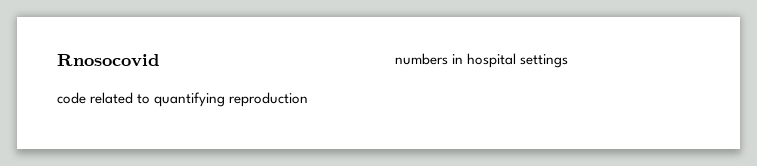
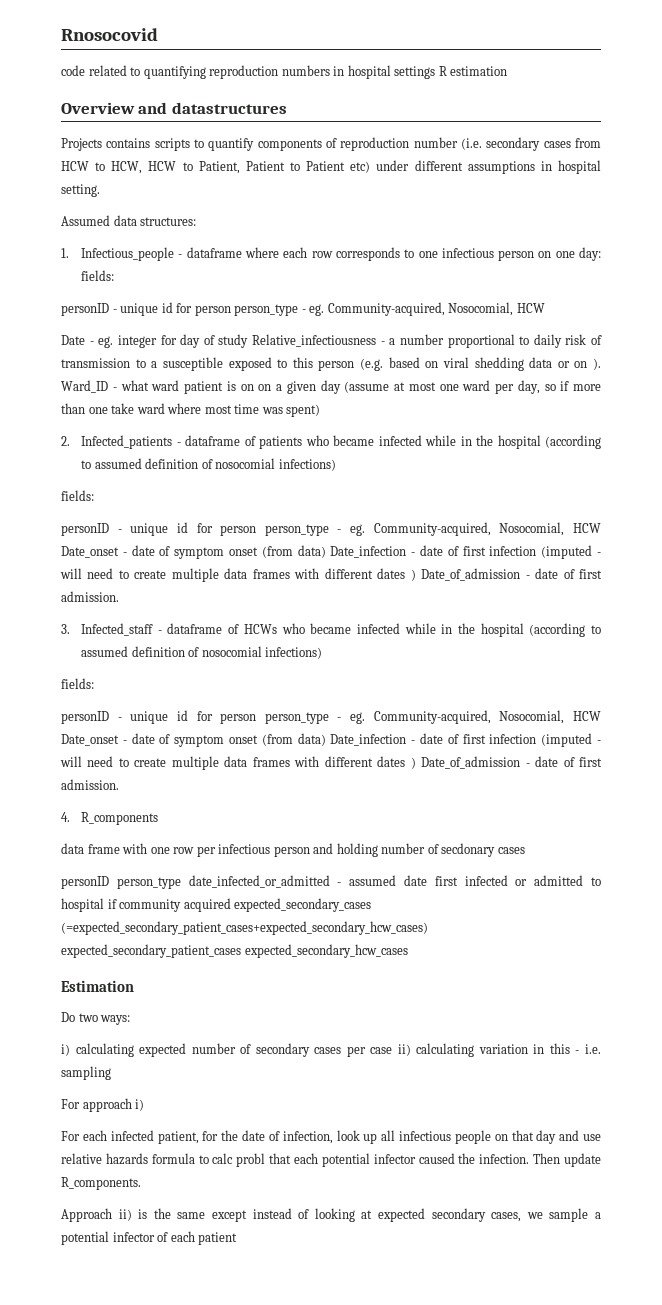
(569, 61) none -> [438,66,508,76] [61,102,287,114] [61,137,601,151] [61,160,602,174] [61,184,100,197] [61,215,197,226] [61,247,601,261] [81,270,115,281] [61,302,545,316] [61,334,602,348] [61,357,601,371] [61,380,601,394] [61,403,321,417] [61,435,602,449] [81,458,336,471] [61,490,94,501] [61,522,601,536] [61,545,601,559] [60,568,603,582] [61,591,119,602] [61,623,602,637] [81,646,323,659] [61,678,94,689] [61,710,601,724] [61,733,601,747] [60,756,603,770] [61,779,119,790] [61,812,159,825] [61,843,525,857] [61,875,601,889] [61,898,372,912] [61,921,428,935] [61,944,408,958] [61,980,134,992] [61,1012,131,1025] [61,1043,602,1057] [61,1066,111,1080] [61,1098,145,1112] [61,1130,601,1144] [61,1153,601,1167] [61,1177,141,1190] [61,1208,602,1222] [61,1231,238,1245] R estimation // Overview and datastructures // Projects contains scripts to quantify components of reproduction number (i.e. secondary cases from HCW to HCW, HCW to Patient, Patient to Patient etc) under different assumptions in hospital setting. // Assumed data structures: // 1. Infectious_people - dataframe where each row corresponds to one infectious person on one day: fields: // personID - unique id for person person_type - eg. Community-acquired, Nosocomial, HCW // Date - eg. integer for day of study Relative_infectiousness - a number proportional to daily risk of transmission to a susceptible exposed to this person (e.g. based on viral shedding data or on ). Ward_ID - what ward patient is on on a given day (assume at most one ward per day, so if more than one take ward where most time was spent) // 2. Infected_patients - dataframe of patients who became infected while in the hospital (according to assumed definition of nosocomial infections) // fields: // personID - unique id for person person_type - eg. Community-acquired, Nosocomial, HCW Date_onset - date of symptom onset (from data) Date_infection - date of first infection (imputed - will need to create multiple data frames with different dates ) Date_of_admission - date of first admission. // 3. Infected_staff - dataframe of HCWs who became infected while in the hospital (according to assumed definition of nosocomial infections) // fields: // personID - unique id for person person_type - eg. Community-acquired, Nosocomial, HCW Date_onset - date of symptom onset (from data) Date_infection - date of first infection (imputed - will need to create multiple data frames with different dates ) Date_of_admission - date of first admission. // 4. R_components // data frame with one row per infectious person and holding number of secdonary cases // personID person_type date_infected_or_admitted - assumed date first infected or admitted to hospital if community acquired expected_secondary_cases (=expected_secondary_patient_cases+expected_secondary_hcw_cases) expected_secondary_patient_cases expected_secondary_hcw_cases // Estimation // Do two ways: // i) calculating expected number of secondary cases per case ii) calculating variation in this - i.e. sampling // For approach i) // For each infected patient, for the date of infection, look up all infectious people on that day and use relative hazards formula to calc probl that each potential infector caused the infection. Then update R_components. // Approach ii) is the same except instead of looking at expected secondary cases, we sample a potential infector of each patient

